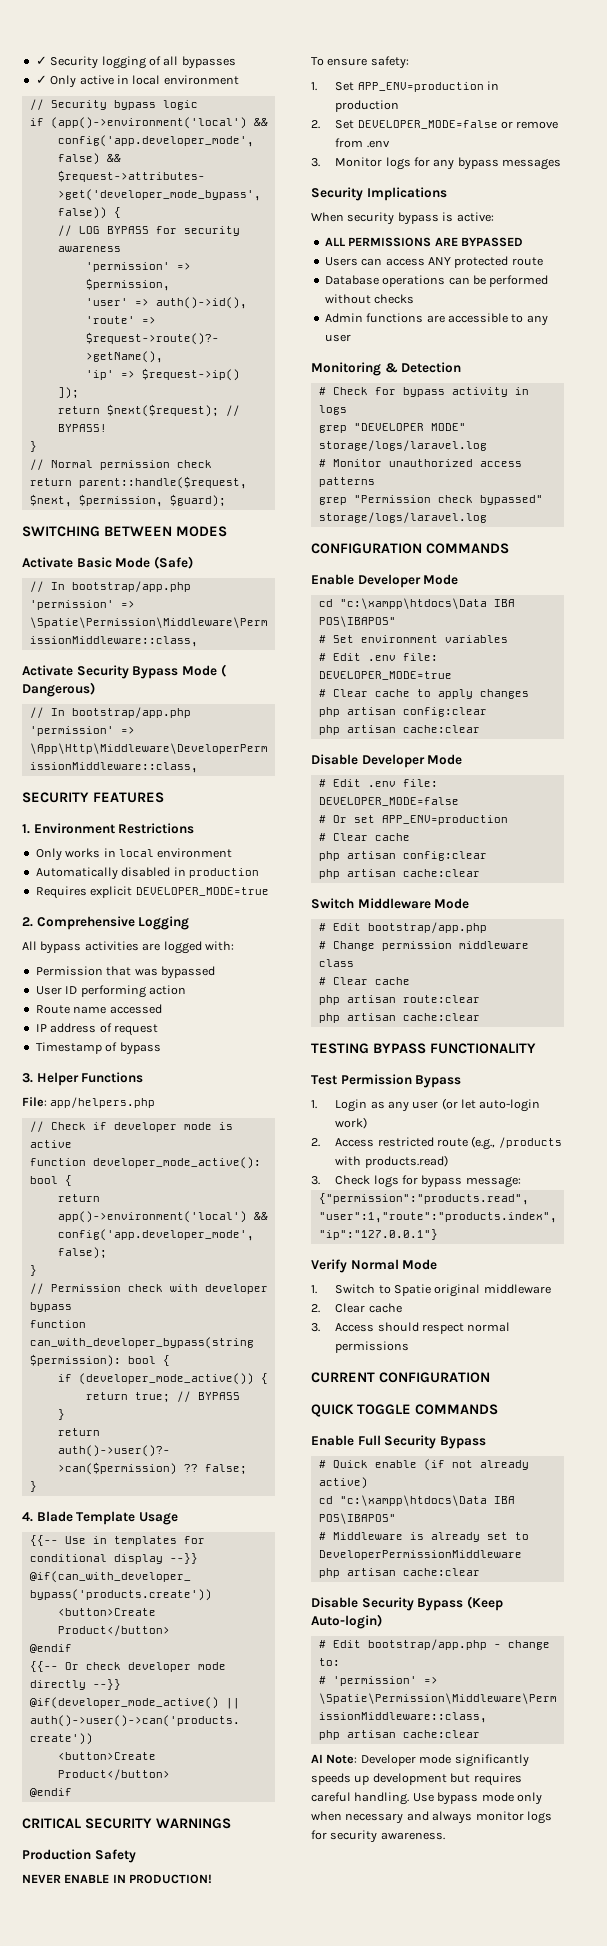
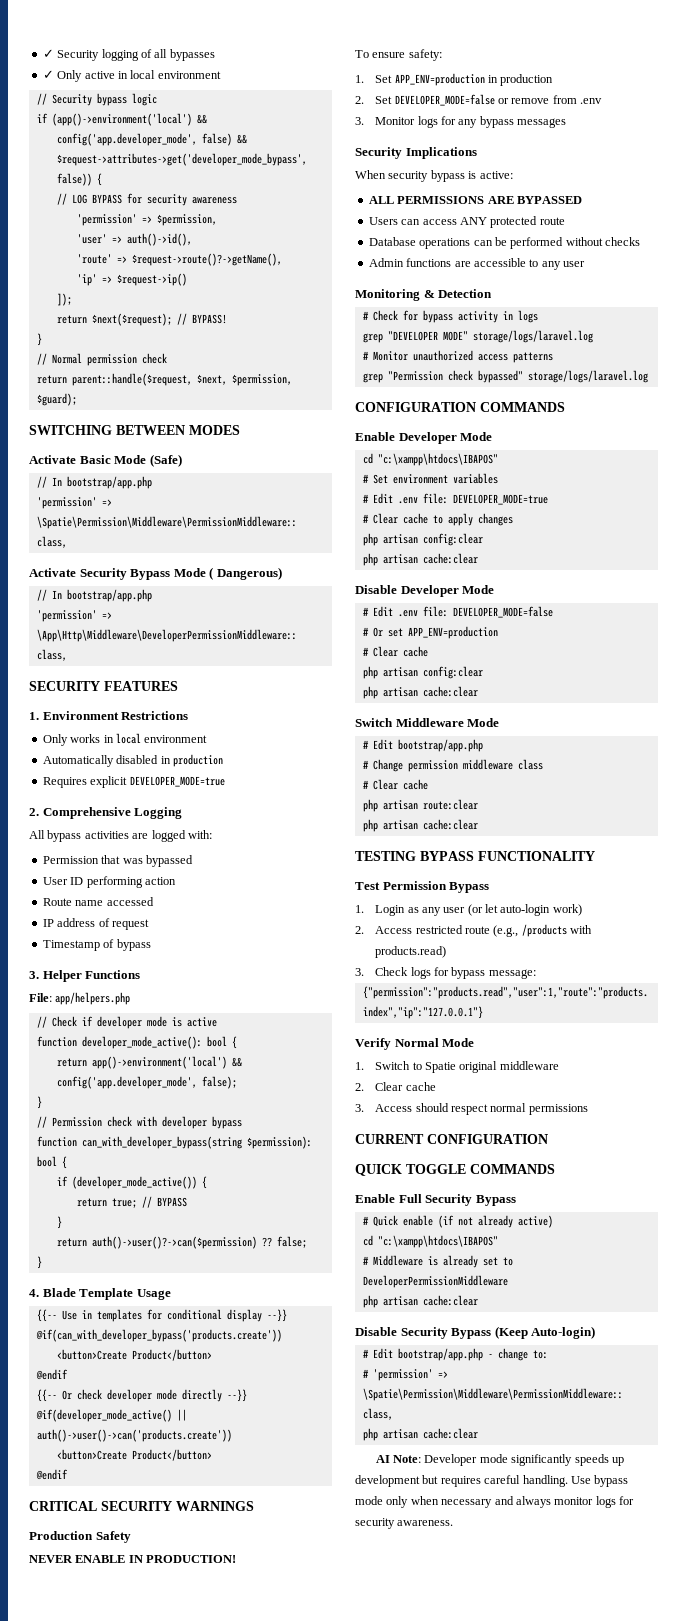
[339,598,515,609] [318,616,396,627] "c:\xampp\htdocs\Data IBA POS\IBAPOS" -> [377,453,498,466] "c:\xampp\htdocs\IBAPOS"
[339,1495,515,1506] [318,1513,396,1524] "c:\xampp\htdocs\Data IBA POS\IBAPOS" -> [377,1235,498,1248] "c:\xampp\htdocs\IBAPOS"

